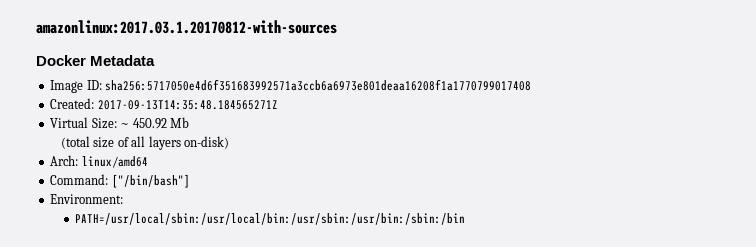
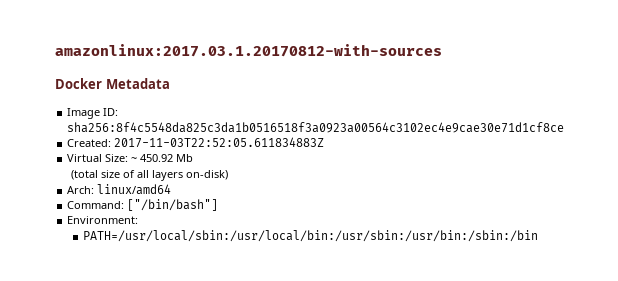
[105,79,532,91] sha256:5717050e4d6f351683992571a3ccb6a6973e801deaa16208f1a1770799017408 -> [67,122,565,133] sha256:8f4c5548da825c3da1b0516518f3a0923a00564c3102ec4e9cae30e71d1cf8ce
[97,100,278,110] 2017-09-13T14:35:48.184565271Z -> [114,137,325,148] 2017-11-03T22:52:05.611834883Z

